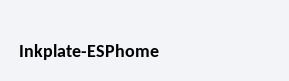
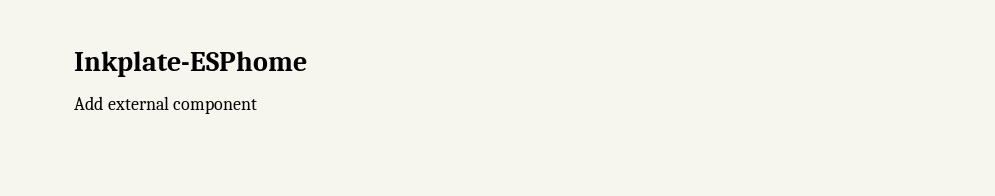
(159, 52) none -> [74,96,258,114] // Add external component

